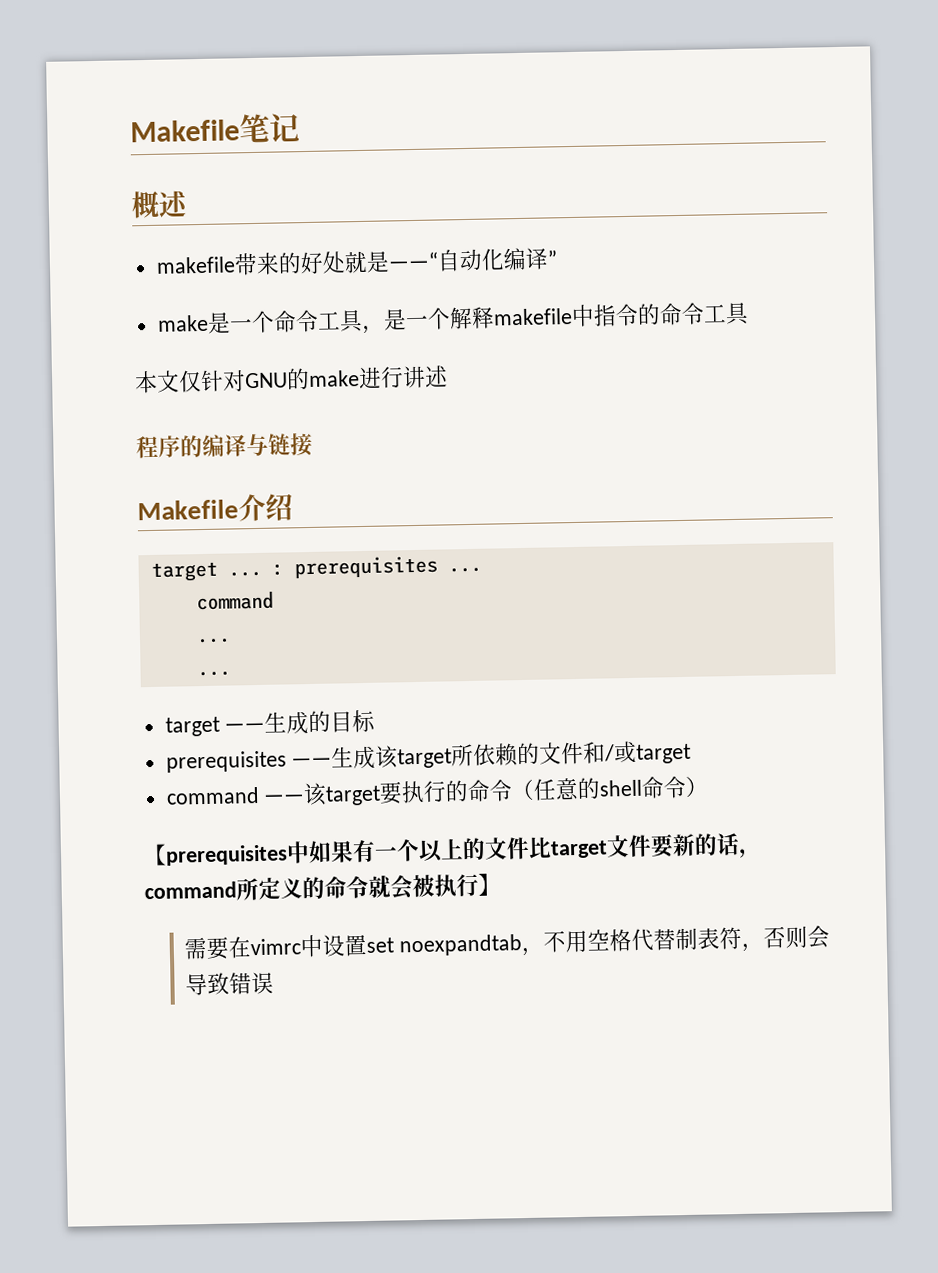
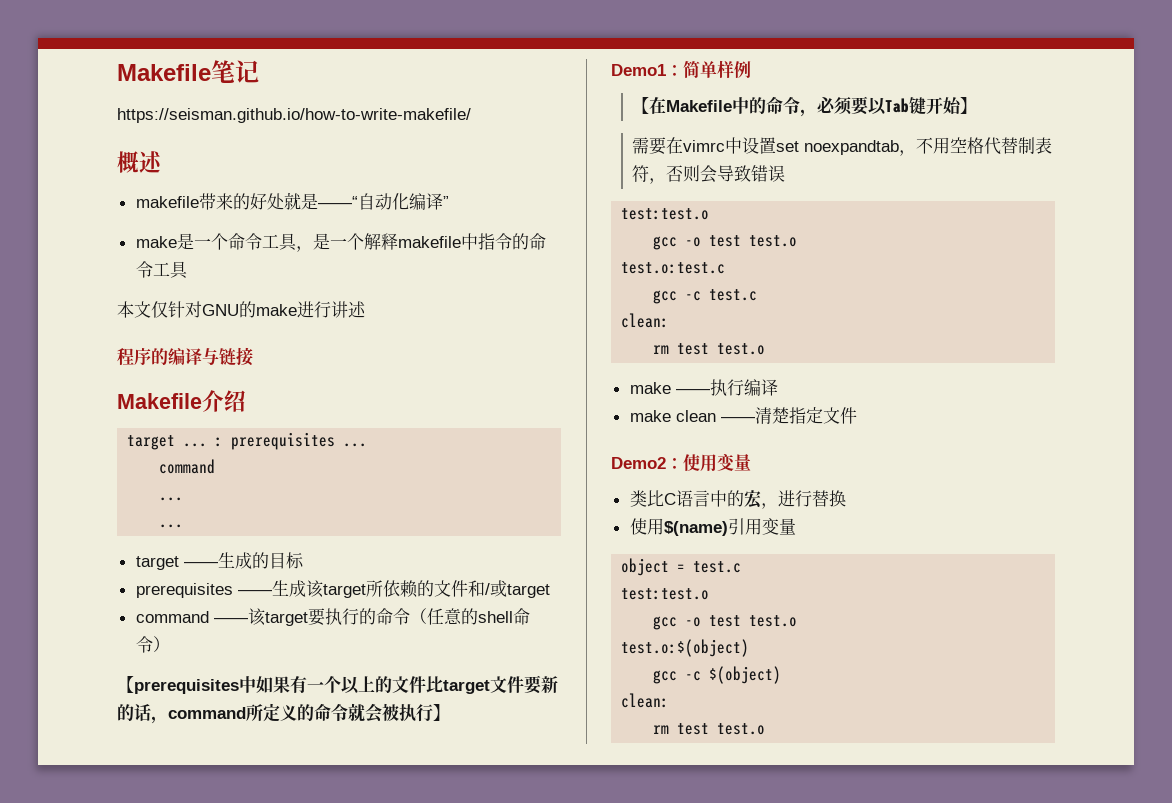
(300, 128) none -> [117,108,471,123] // https://seisman.github.io/how-to-write-makefile/
(501, 884) none -> [611,60,751,79] [632,96,978,117] // Demo1：简单样例 // 【在Makefile中的命令，必须要以Tab键开始】
(275, 983) none -> [621,208,710,220] [653,235,798,250] [621,262,726,274] [653,289,758,304] [621,313,670,328] [653,343,766,355] [629,379,778,396] [629,407,857,424] [611,453,751,472] [629,490,846,509] [629,518,796,536] [621,558,742,576] [621,588,710,600] [653,615,798,630] [621,639,750,657] [653,666,782,684] [621,693,670,708] [653,723,766,735] // test:test.o // gcc -o test test.o // test.o:test.c // gcc -c test.c // clean: // rm test test.o // make ——执行编译 // make clean ——清楚指定文件 // Demo2：使用变量 // 类比C语言中的宏，进行替换 // 使用$(name)引用变量 // object = test.c // test:test.o // gcc -o test test.o // test.o:$(object) // gcc -c $(object) // clean: // rm test test.o

